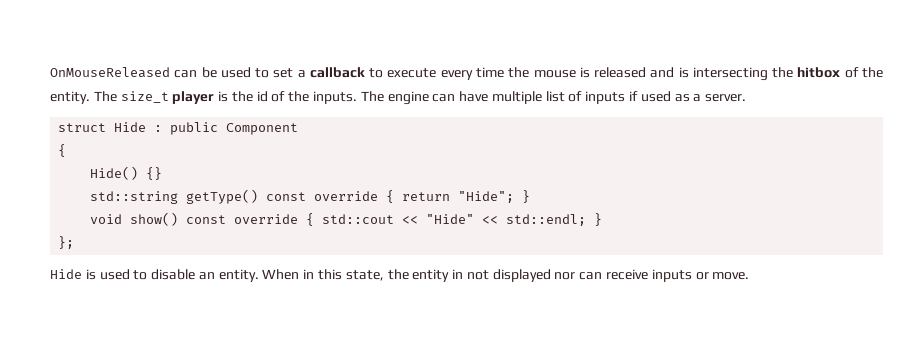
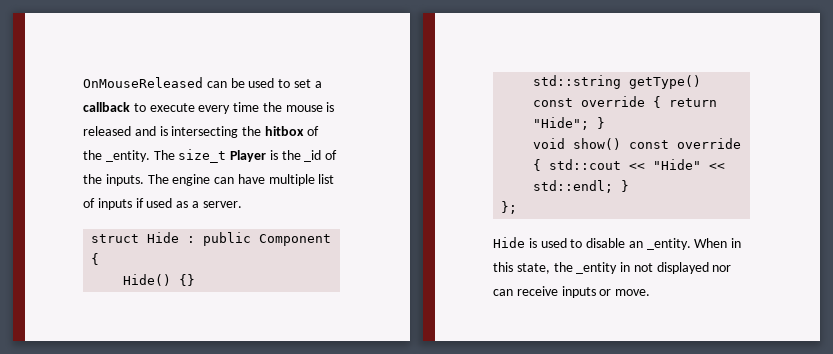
[50,91,90,104] entity. -> [105,150,150,162] _entity.
[172,91,215,104] player -> [230,150,267,162] Player
[256,91,268,102] id -> [304,150,322,162] _id
[218,269,259,282] entity. -> [646,238,691,250] _entity.
[412,269,450,282] entity -> [576,262,618,274] _entity

